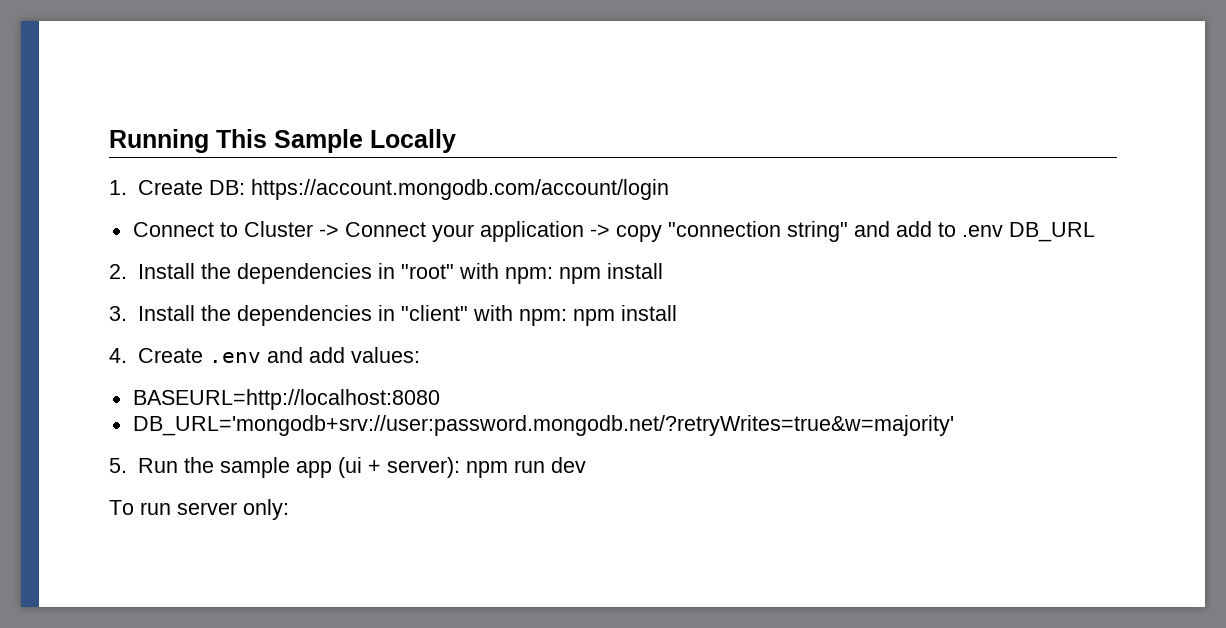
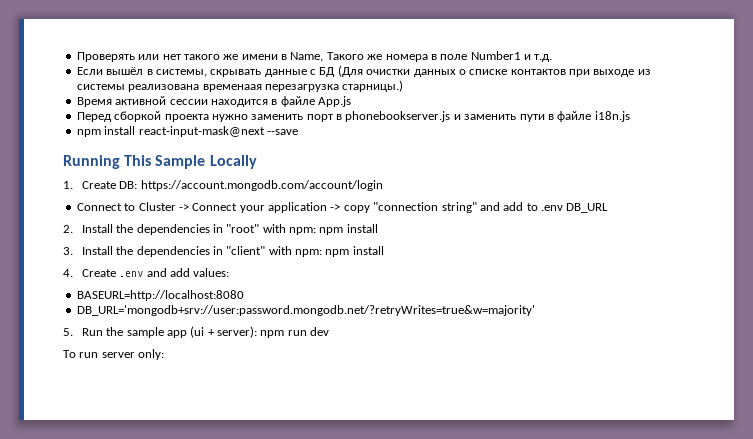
(109, 141) none -> [76,51,553,62] [76,65,651,77] [76,80,404,92] [76,96,351,107] [76,111,630,122] [76,126,298,137] Проверять или нет такого же имени в Name, Такого же номера в поле Number1 и т.д. // Если вышёл в системы, скрывать данные с БД (Для очистки данных о списке контактов при выходе из системы реализована временаая перезагрузка старницы.) // Время активной сессии находится в файле App.js // Перед сборкой проекта нужно заменить порт в phonebookserver.js и заменить пути в файле i18n.js // npm install react-input-mask@next --save //

